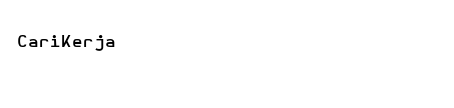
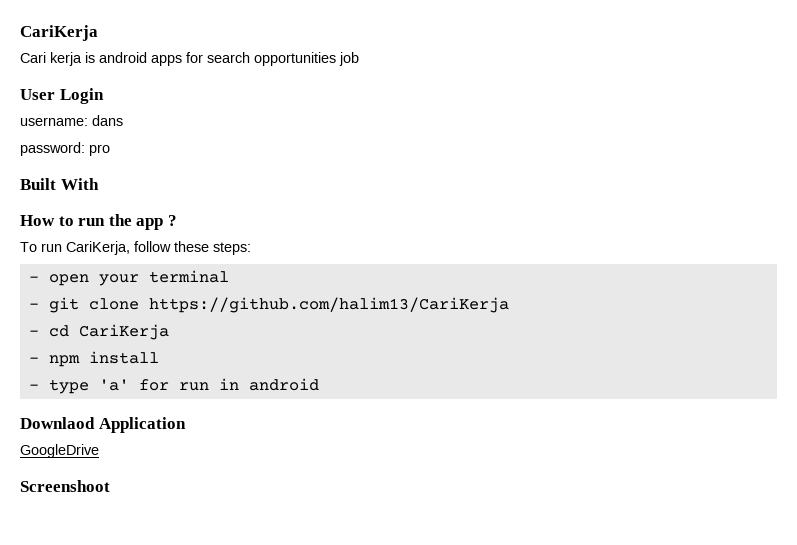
[17,35,116,51] CariKerja -> [20,25,98,41] [20,52,359,66] [20,88,104,104] [20,115,123,126] [20,142,110,156] [20,178,99,190] [20,214,177,230] [20,241,251,255] [28,270,229,286] [28,297,509,313] [28,324,169,340] [28,351,159,367] [28,378,319,394] [20,417,186,433] [20,444,99,458] [20,480,110,492] CariKerja // Cari kerja is android apps for search opportunities job // User Login // username: dans // password: pro // Built With // How to run the app ? // To run CariKerja, follow these steps: // - open your terminal // - git clone https://github.com/halim13/CariKerja // - cd CariKerja // - npm install // - type 'a' for run in android // Downlaod Application // GoogleDrive // Screenshoot

